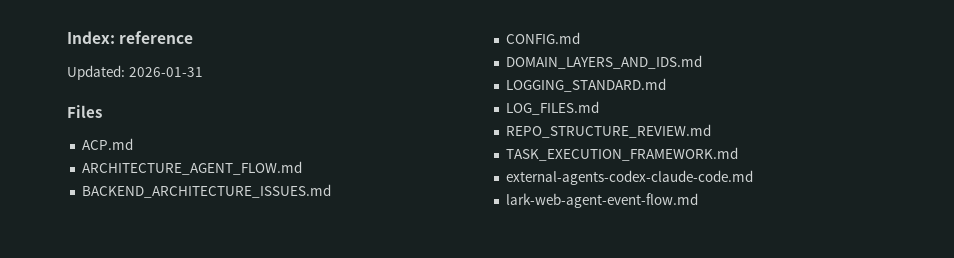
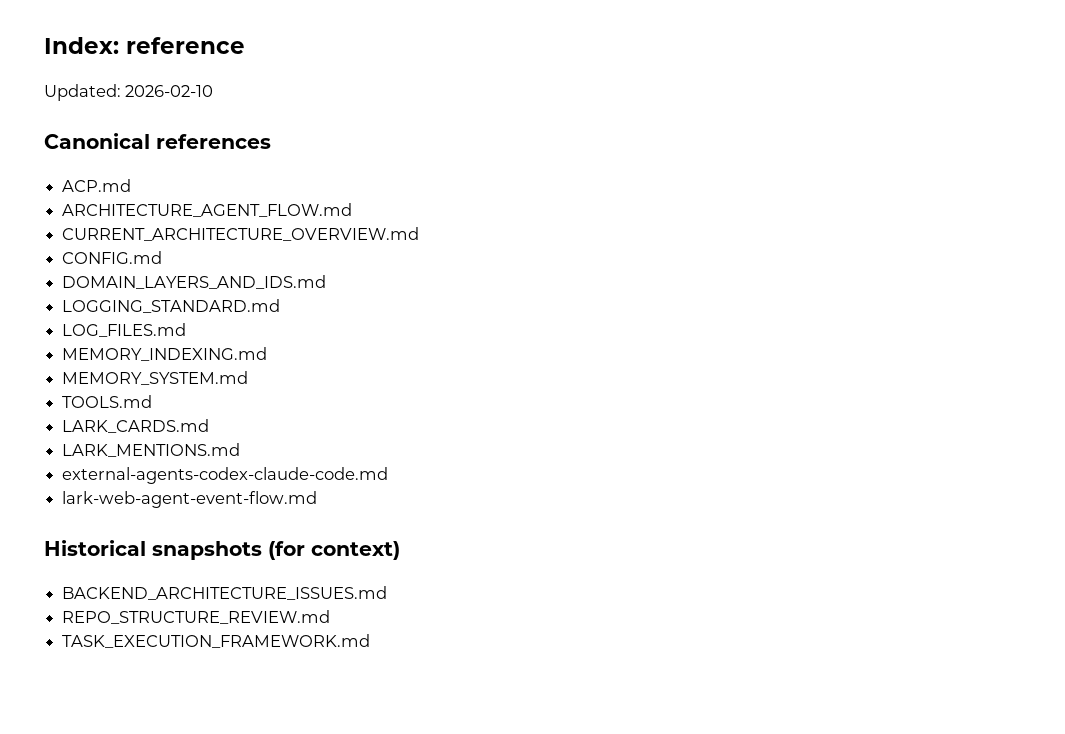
[128,67,203,77] [67,105,102,118] 2026-01-31 // Files -> [125,85,214,97] [44,133,271,149] 2026-02-10 // Canonical references
[81,184,331,198] BACKEND_ARCHITECTURE_ISSUES.md -> [62,227,420,241] CURRENT_ARCHITECTURE_OVERVIEW.md
[505,124,711,138] [505,147,738,161] [505,170,753,185] [505,193,698,208] REPO_STRUCTURE_REVIEW.md // TASK_EXECUTION_FRAMEWORK.md // external-agents-codex-claude-code.md // lark-web-agent-event-flow.md -> [62,347,268,361] [62,371,249,385] [62,395,153,408] [62,419,210,433] [62,443,241,457] [62,467,389,484] [62,491,318,508] [44,540,400,560] [62,586,388,600] [62,610,331,624] [62,634,371,648] MEMORY_INDEXING.md // MEMORY_SYSTEM.md // TOOLS.md // LARK_CARDS.md // LARK_MENTIONS.md // external-agents-codex-claude-code.md // lark-web-agent-event-flow.md // Historical snapshots (for context) // BACKEND_ARCHITECTURE_ISSUES.md // REPO_STRUCTURE_REVIEW.md // TASK_EXECUTION_FRAMEWORK.md

